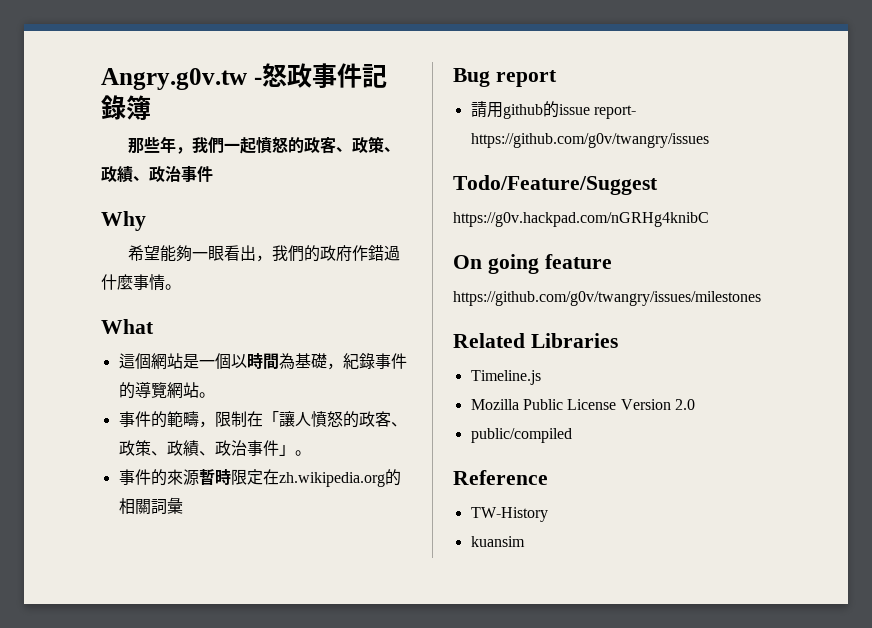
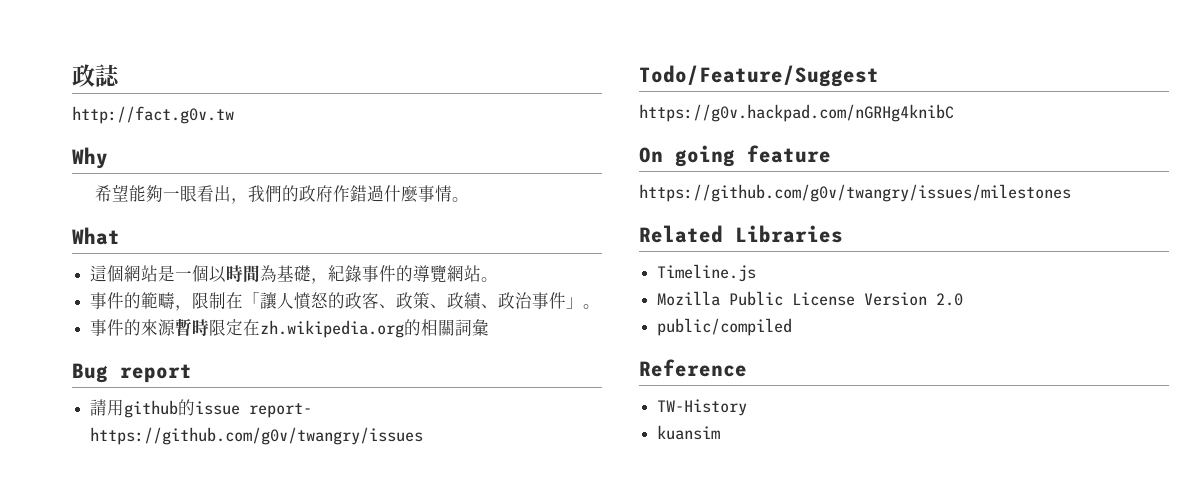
[101,63,387,90] [101,95,151,120] [127,136,400,154] [101,165,213,183] Angry.g0v.tw -怒政事件記錄簿 // 那些年，我們一起憤怒的政客、政策、政績、政治事件 -> [72,64,120,87] [72,106,234,124] 政誌 // http://fact.g0v.tw

